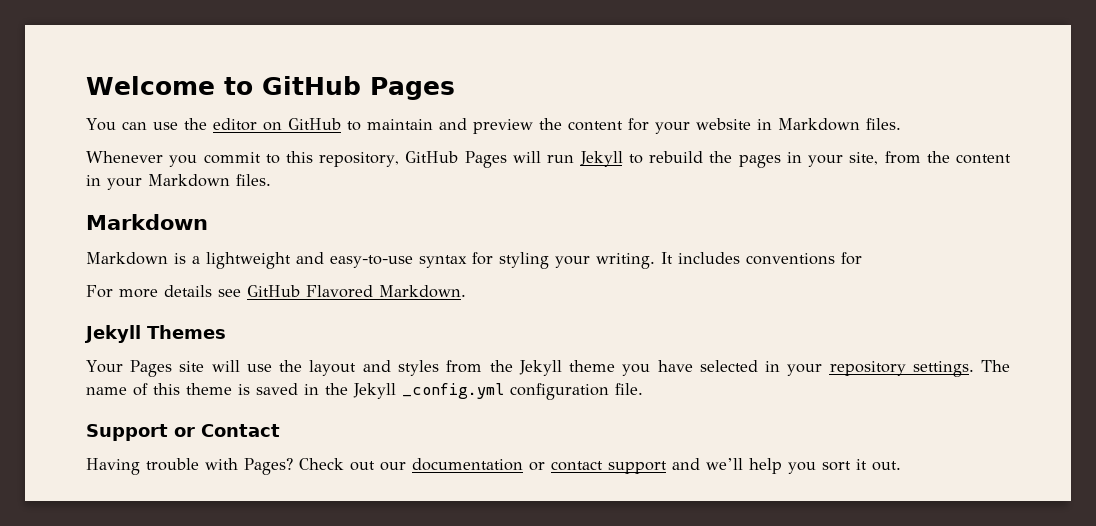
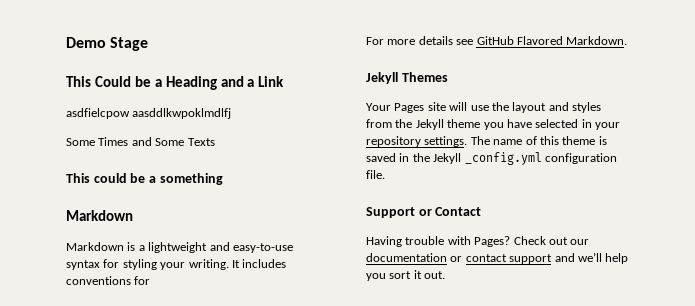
[86,76,455,100] [86,118,901,134] [86,151,1012,168] [86,174,271,190] Welcome to GitHub Pages // You can use the editor on GitHub to maintain and preview the content for your website in Markdown files. // Whenever you commit to this repository, GitHub Pages will run Jekyll to rebuild the pages in your site, from the content in your Markdown files. -> [66,37,149,51] [66,76,285,90] [66,108,232,119] [66,137,215,146] [66,173,223,185] Demo Stage // This Could be a Heading and a Link // asdfielcpow aasddlkwpoklmdlfj // Some Times and Some Texts // This could be a something

